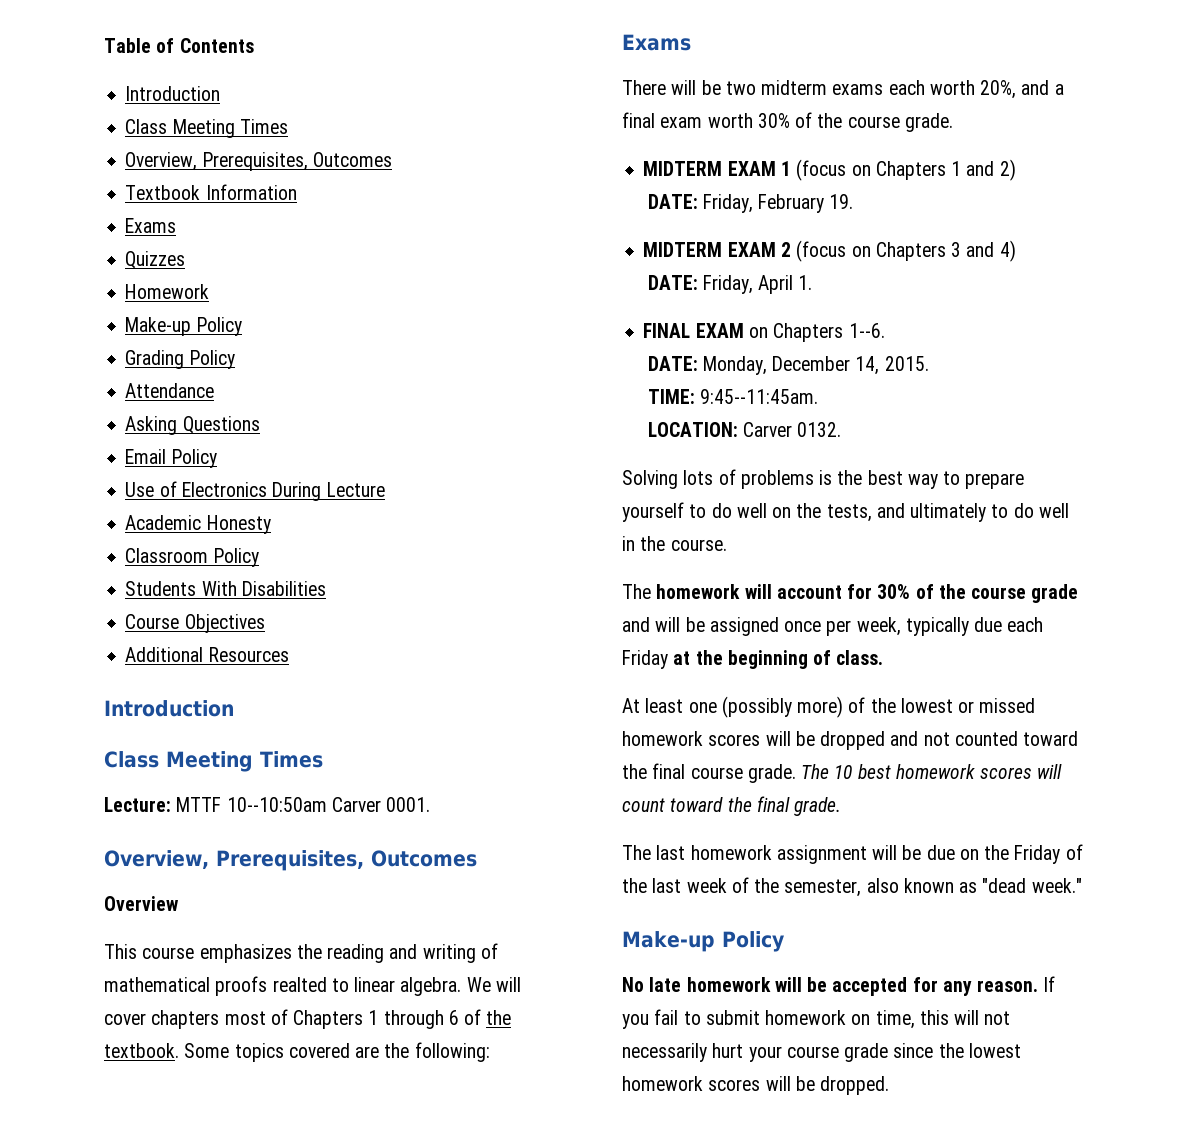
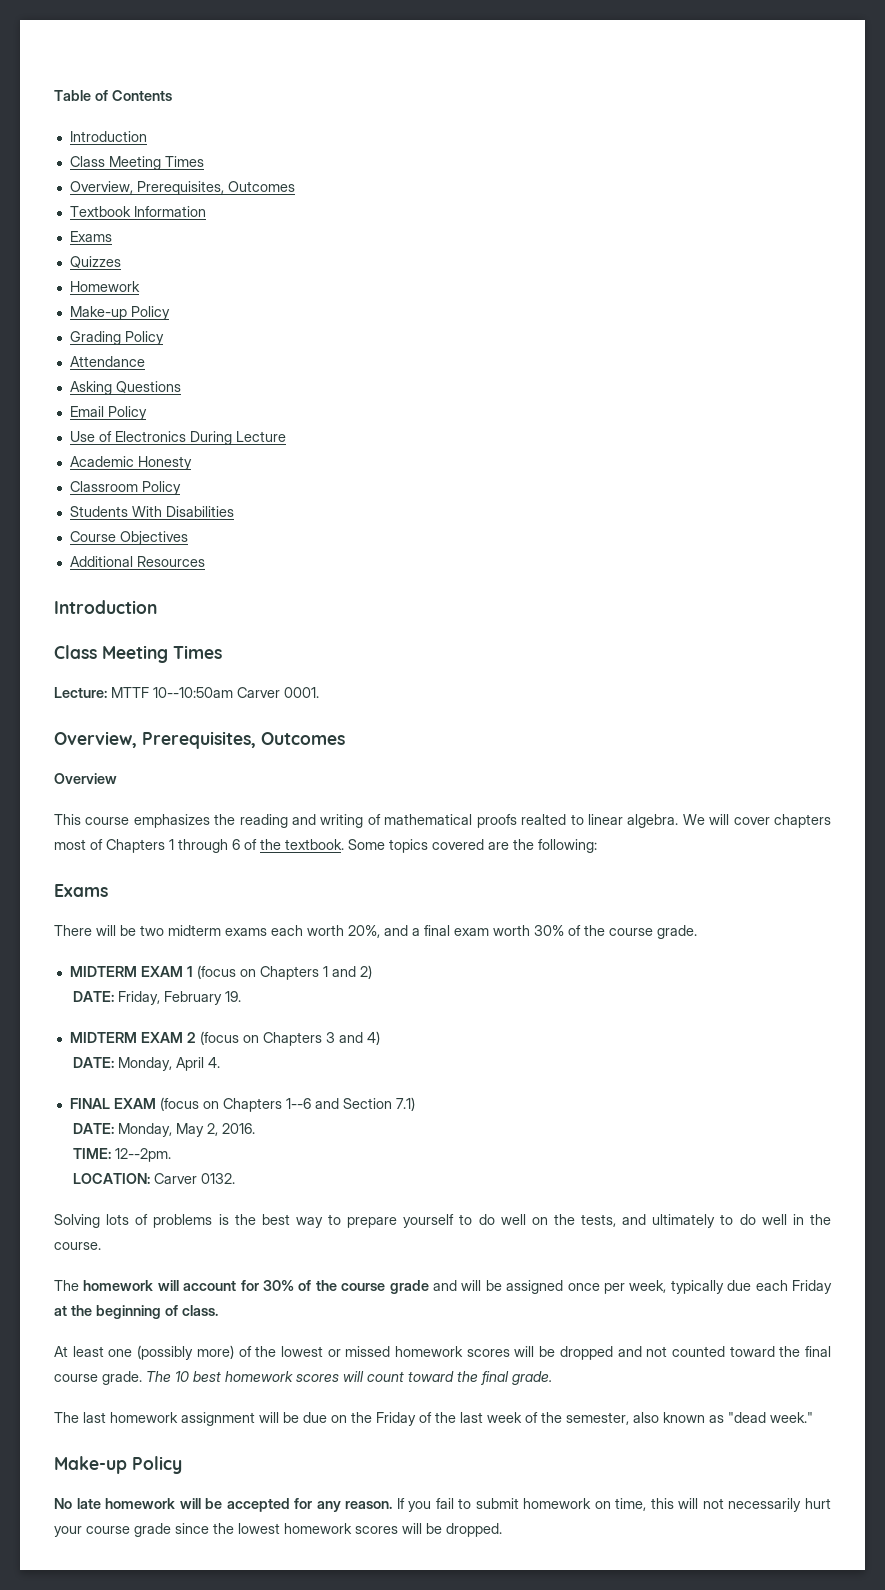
[702,275,813,294] Friday, April 1. -> [117,1057,220,1071] Monday, April 4.
[748,323,885,342] [647,356,929,375] on Chapters 1--6. // DATE: Monday, December 14, 2015. -> [159,1097,415,1112] [72,1123,255,1137] (focus on Chapters 1--6 and Section 7.1) // DATE: Monday, May 2, 2016.
[699,389,818,404] 9:45--11:45am. -> [114,1148,171,1162] 12--2pm.

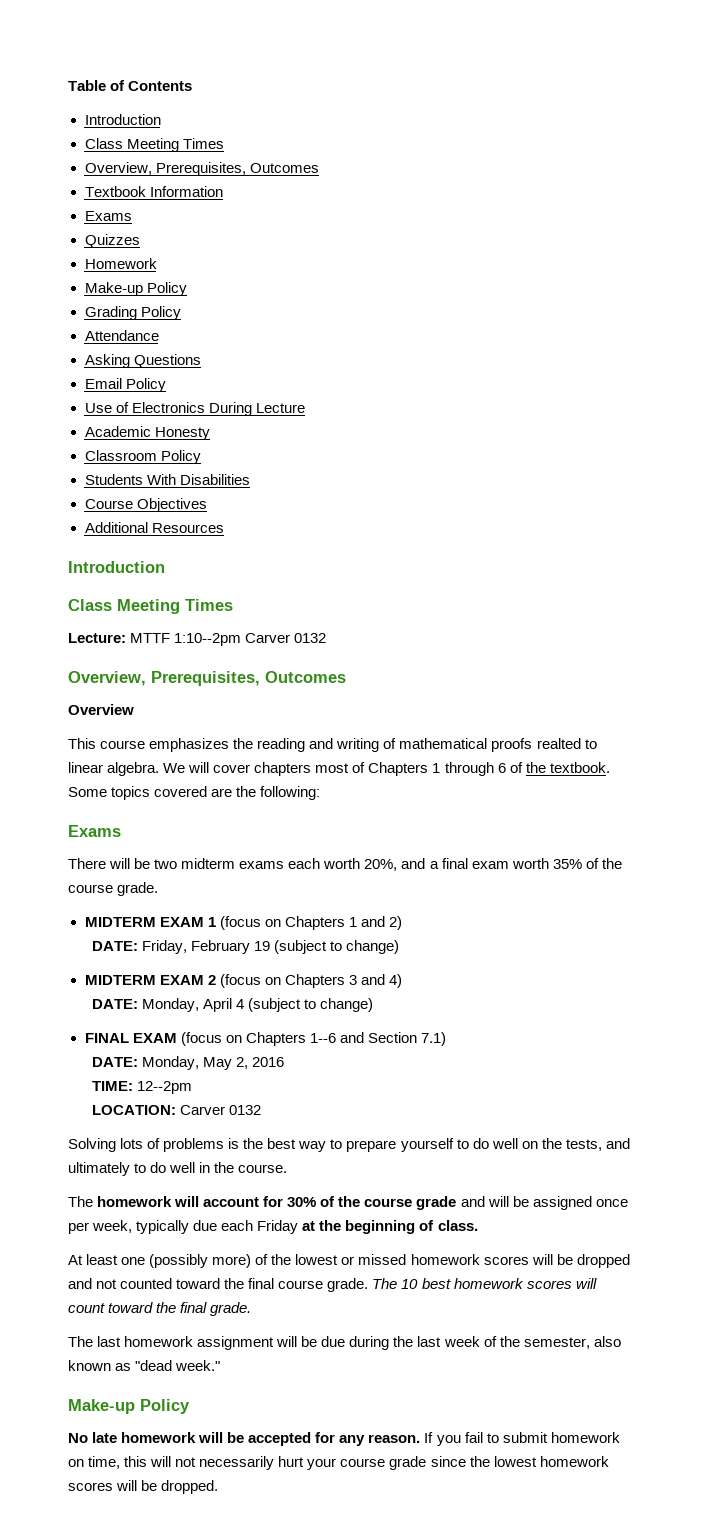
[153,687,319,698] 10--10:50am Carver 0001. -> [174,633,327,646] 1:10--2pm Carver 0132
[534,925,564,936] 30% -> [552,859,582,869] 35%
[224,991,241,1002] 19. -> [254,940,400,954] 19 (subject to change)
[207,1057,220,1068] 4. -> [236,998,374,1012] 4 (subject to change)
[221,1123,255,1134] 2016. -> [252,1057,285,1067] 2016
[114,1148,171,1162] 12--2pm. -> [137,1081,193,1094] 12--2pm
[200,1173,235,1184] 0132. -> [229,1105,262,1115] 0132
[331,1412,432,1426] on the Friday of -> [349,1336,390,1350] during

